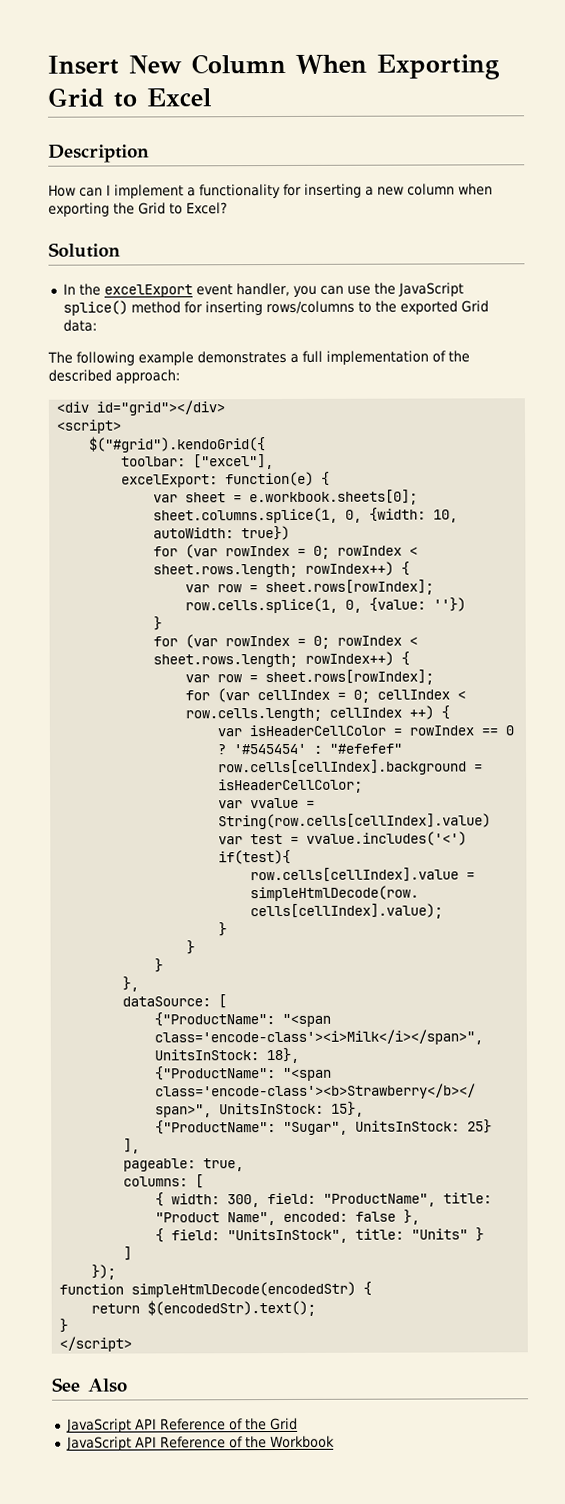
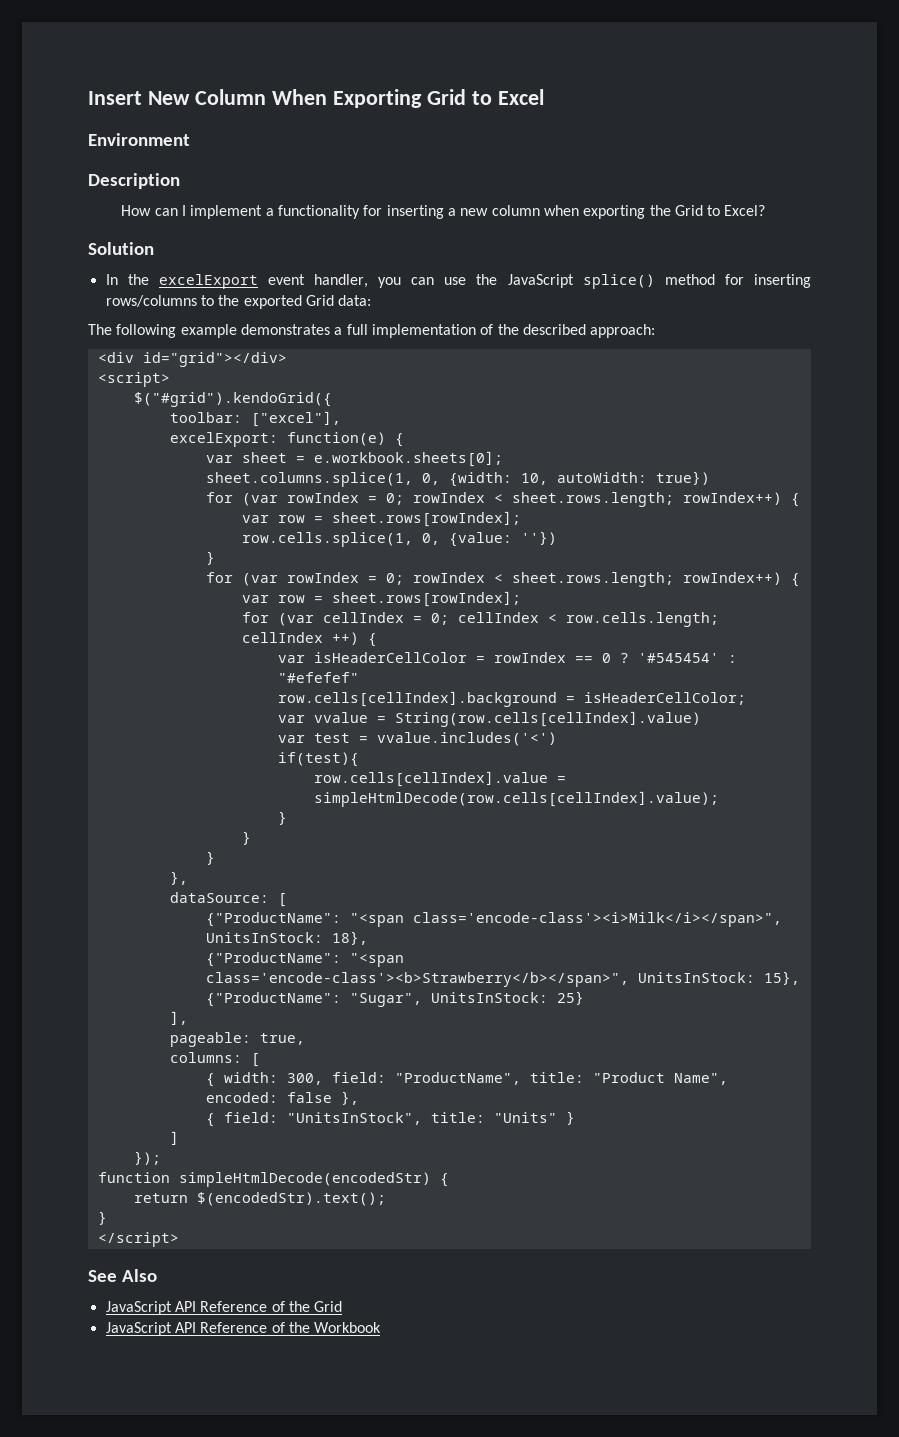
(211, 97) none -> [88,133,190,146] // Environment

